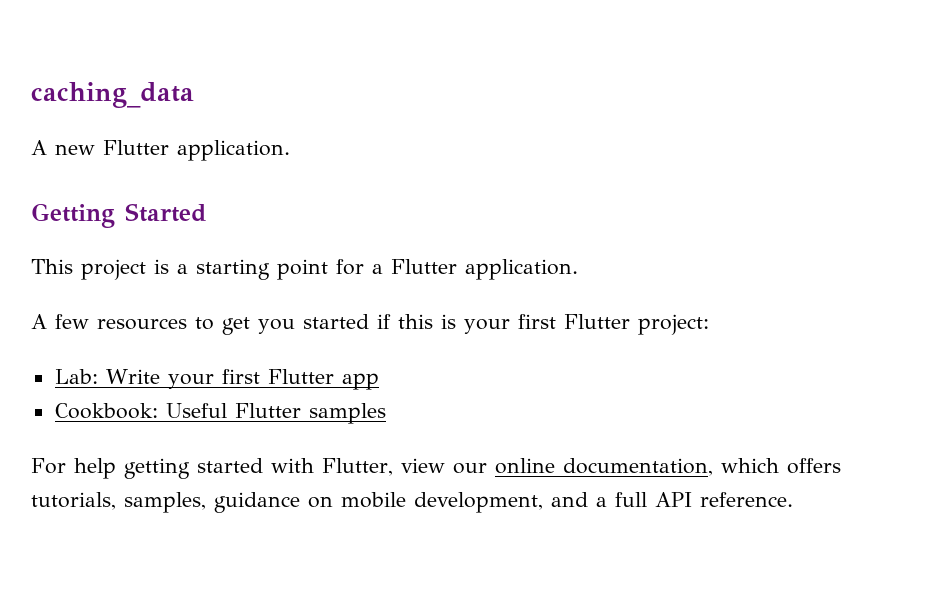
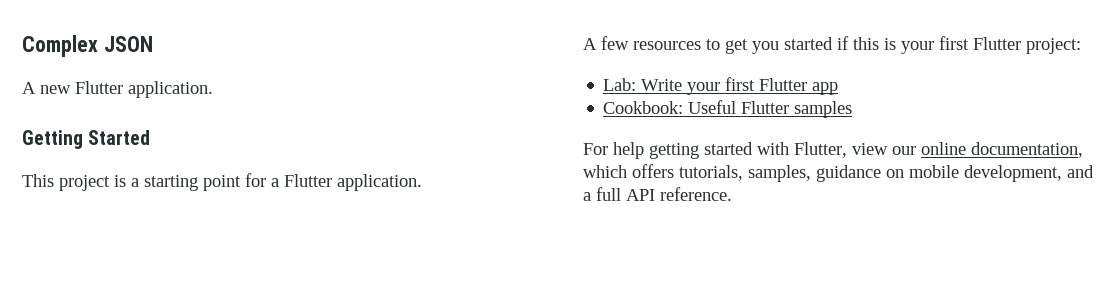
[31,82,194,108] caching_data -> [22,35,153,57] Complex JSON

